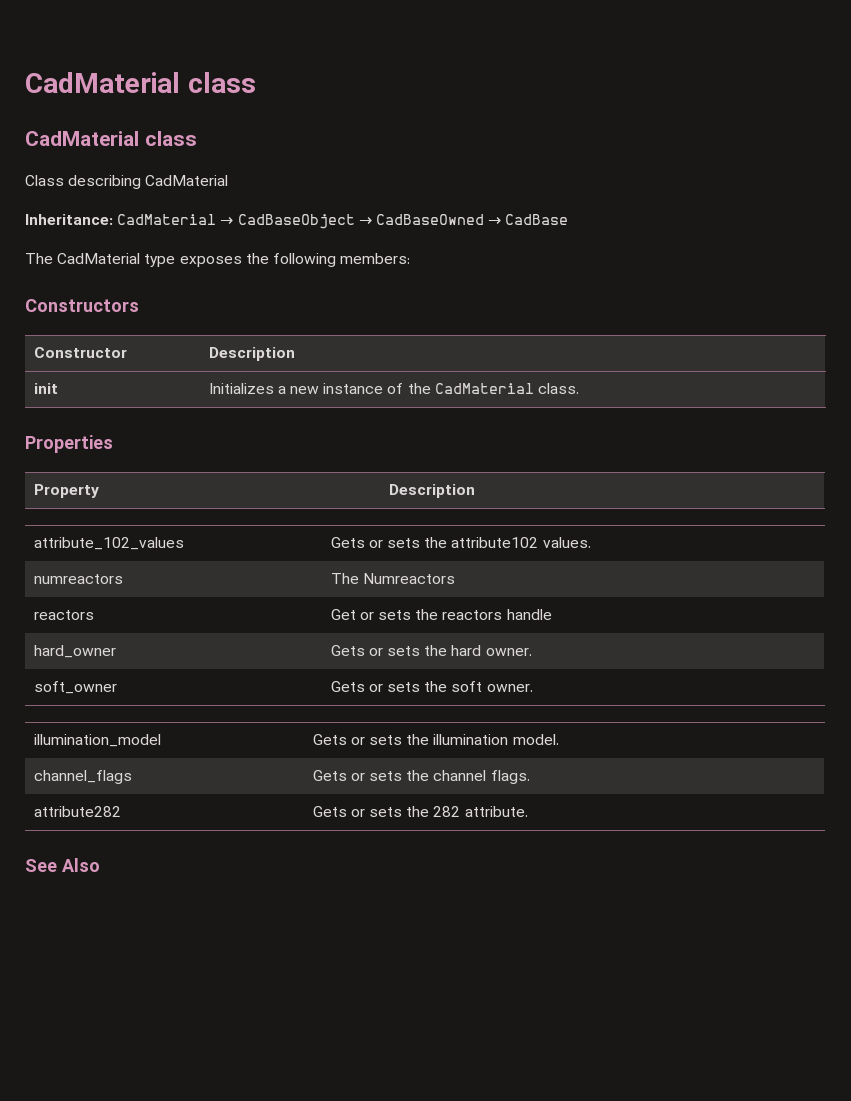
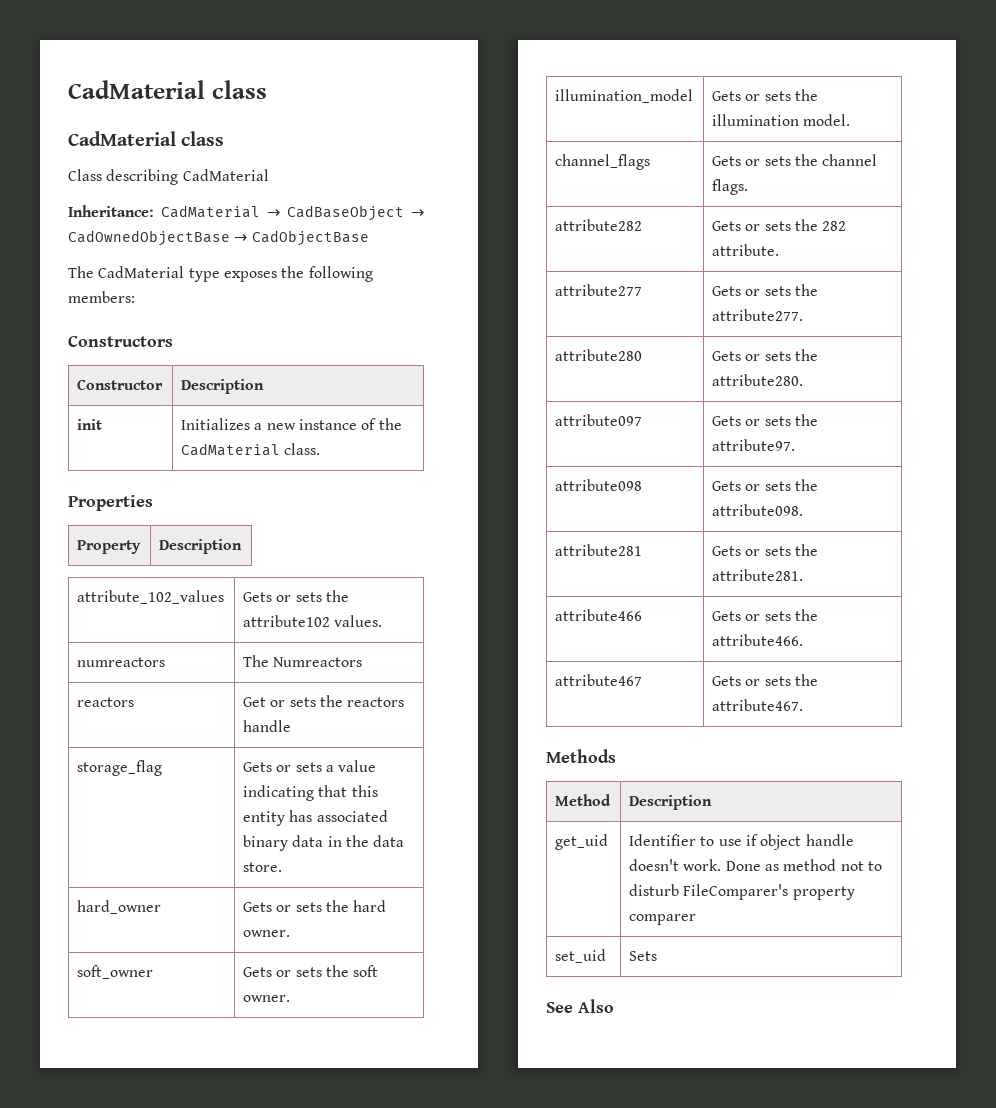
[375,214,569,225] CadBaseOwned → CadBase -> [68,230,369,246] CadOwnedObjectBase → CadObjectBase
(552, 614) none -> [77,760,163,776] [243,760,377,772] [243,785,378,801] [243,810,388,826] [243,835,405,851] [243,862,283,872] // storage_flag | Gets or sets a value indicating that this entity has associated binary data in the data store.
(528, 811) none -> [555,284,643,296] [712,284,818,296] [712,309,804,321] [555,349,643,361] [712,349,818,361] [712,374,804,386] [555,414,643,426] [712,414,818,426] [712,439,796,451] [555,479,643,491] [712,479,818,491] [712,504,804,516] [555,544,643,556] [712,544,818,556] [712,569,804,581] [555,609,643,621] [712,609,818,621] [712,634,804,646] [555,674,643,686] [712,674,818,686] [712,699,804,711] [546,749,616,763] [555,794,612,806] [629,795,713,810] [555,834,609,850] [629,834,854,850] [629,859,882,871] [629,884,855,900] [629,914,697,925] [555,949,607,963] [629,951,658,961] // attribute277 | Gets or sets the attribute277. // attribute280 | Gets or sets the attribute280. // attribute097 | Gets or sets the attribute97. // attribute098 | Gets or sets the attribute098. // attribute281 | Gets or sets the attribute281. // attribute466 | Gets or sets the attribute466. // attribute467 | Gets or sets the attribute467. // Methods // Method | Description // get_uid | Identifier to use if object handle doesn't work. Done as method not to disturb FileComparer's property comparer // set_uid | Sets

